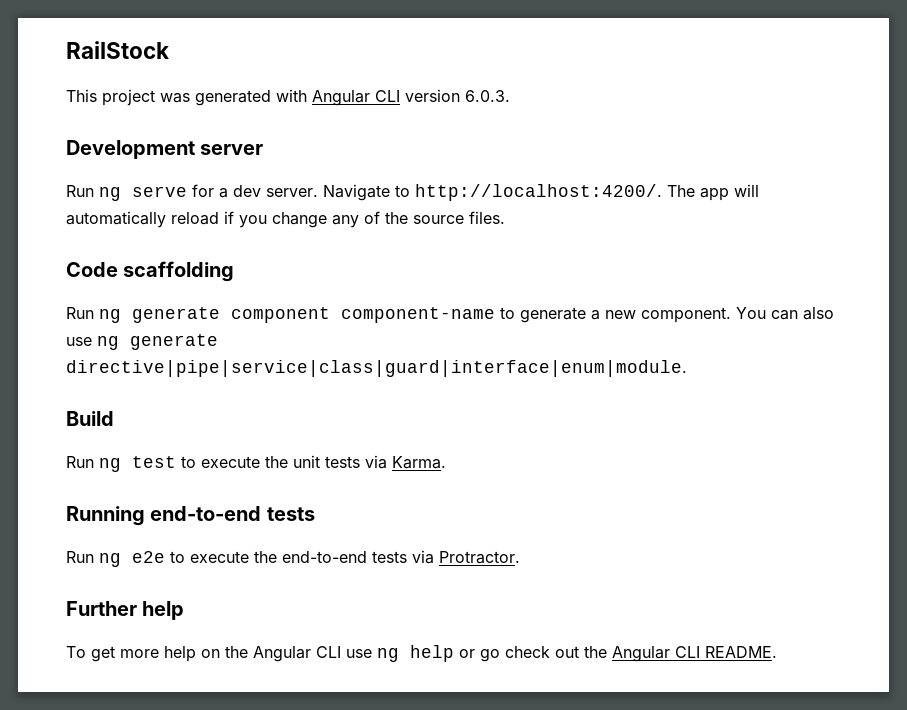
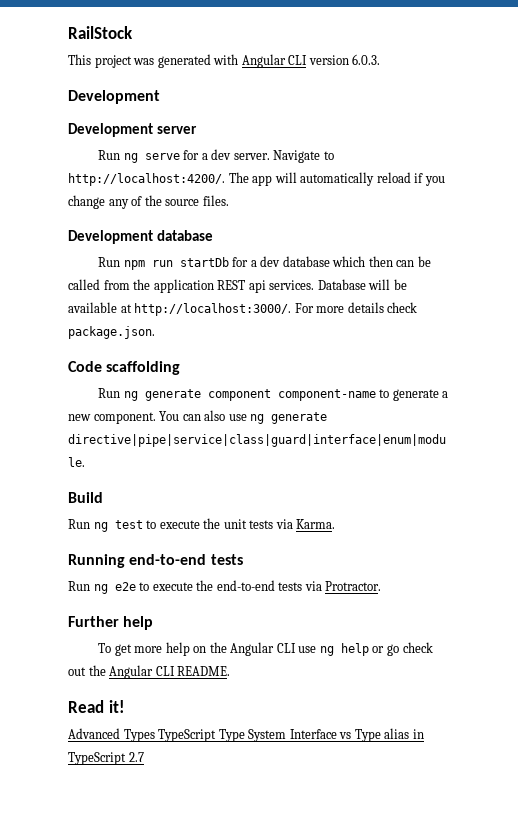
(195, 149) none -> [68,123,153,137] // Development
(505, 217) none -> [68,230,213,244] [98,256,431,270] [68,279,407,293] [68,302,418,316] [68,326,155,339] // Development database // Run npm run startDb for a dev database which then can be called from the application REST api services. Database will be available at http://localhost:3000/. For more details check package.json.
(777, 652) none -> [68,700,125,713] [68,728,424,742] [68,752,144,765] // Read it! // Advanced Types TypeScript Type System Interface vs Type alias in TypeScript 2.7

